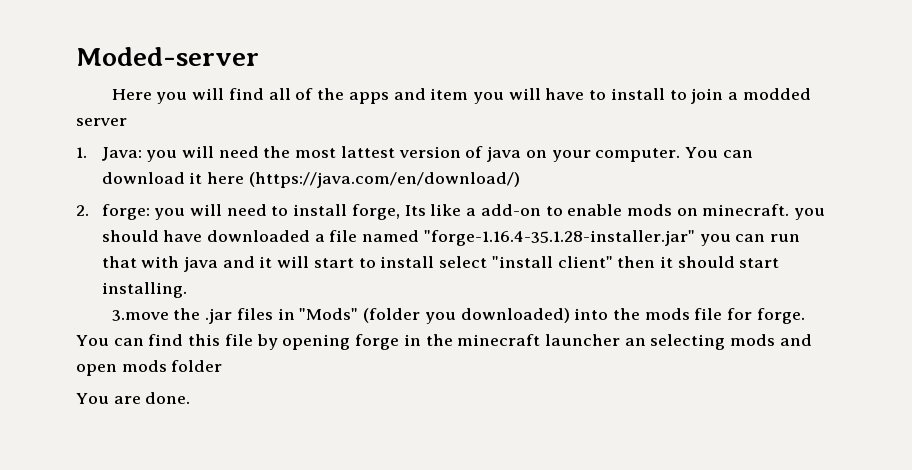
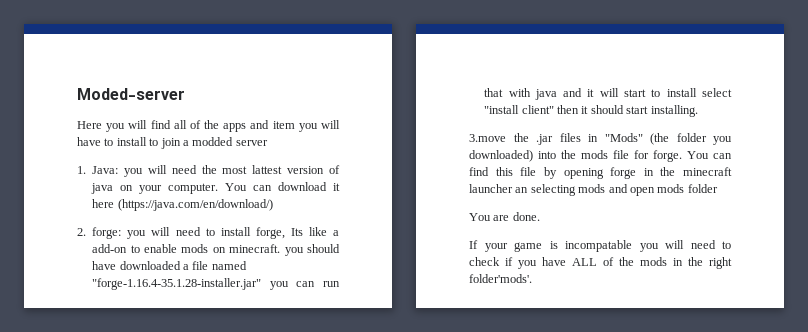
[363,308,421,323] (folder -> [650,133,707,145] (the folder
(191, 398) none -> [469,240,731,252] [469,257,732,269] [469,274,532,283] // If your game is incompatable you will need to check if you have ALL of the mods in the right folder'mods'.

